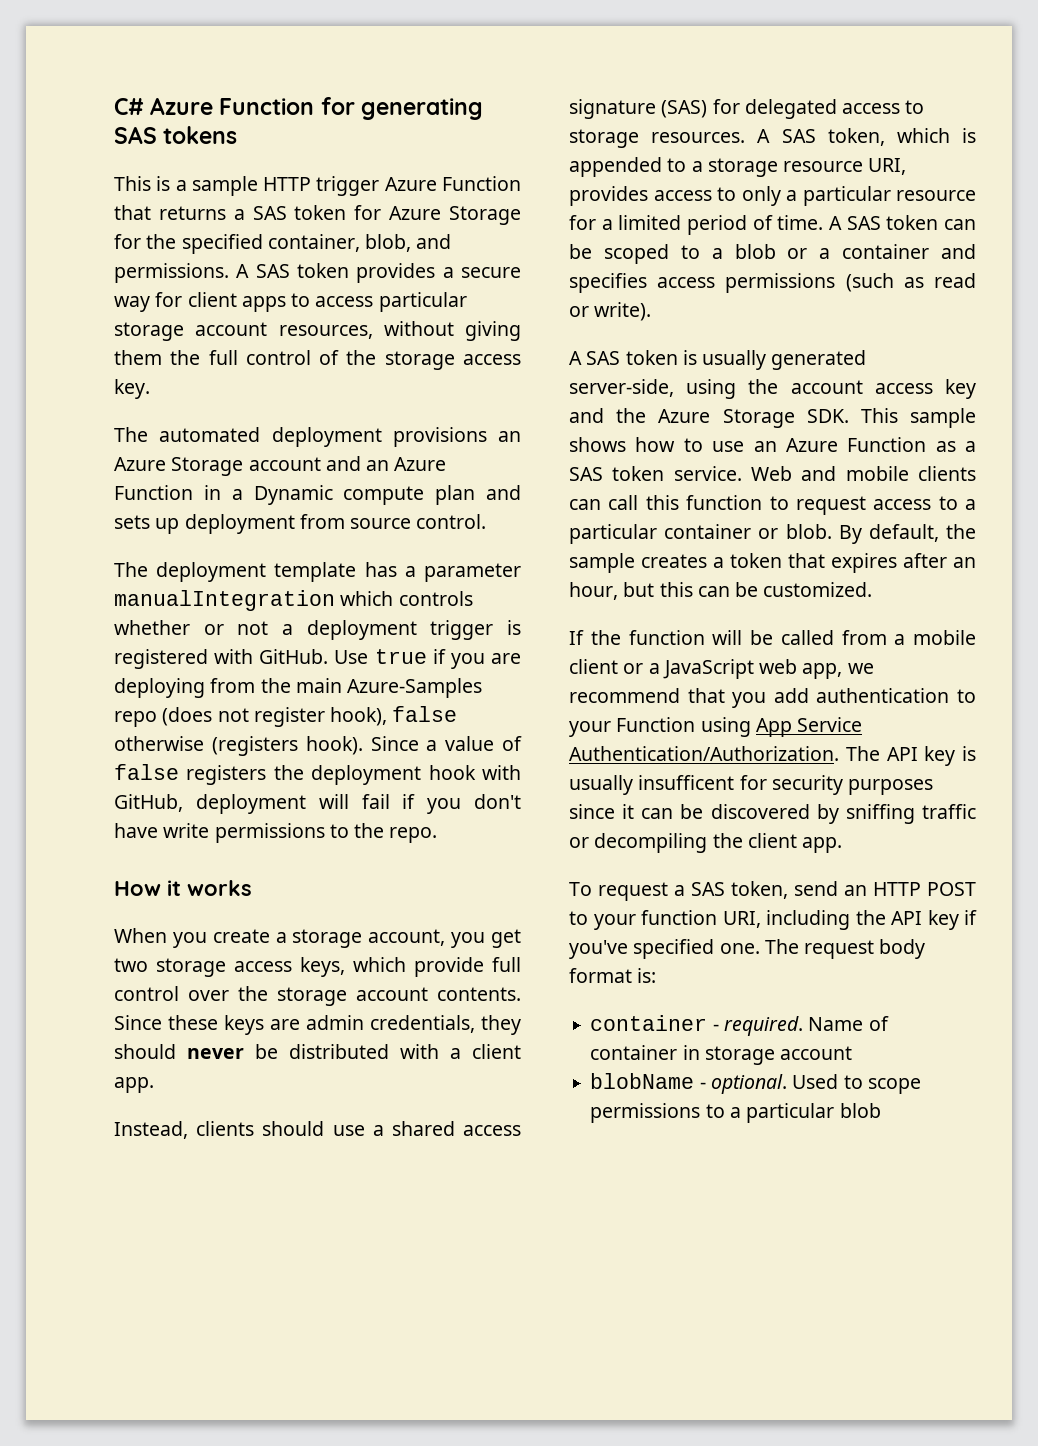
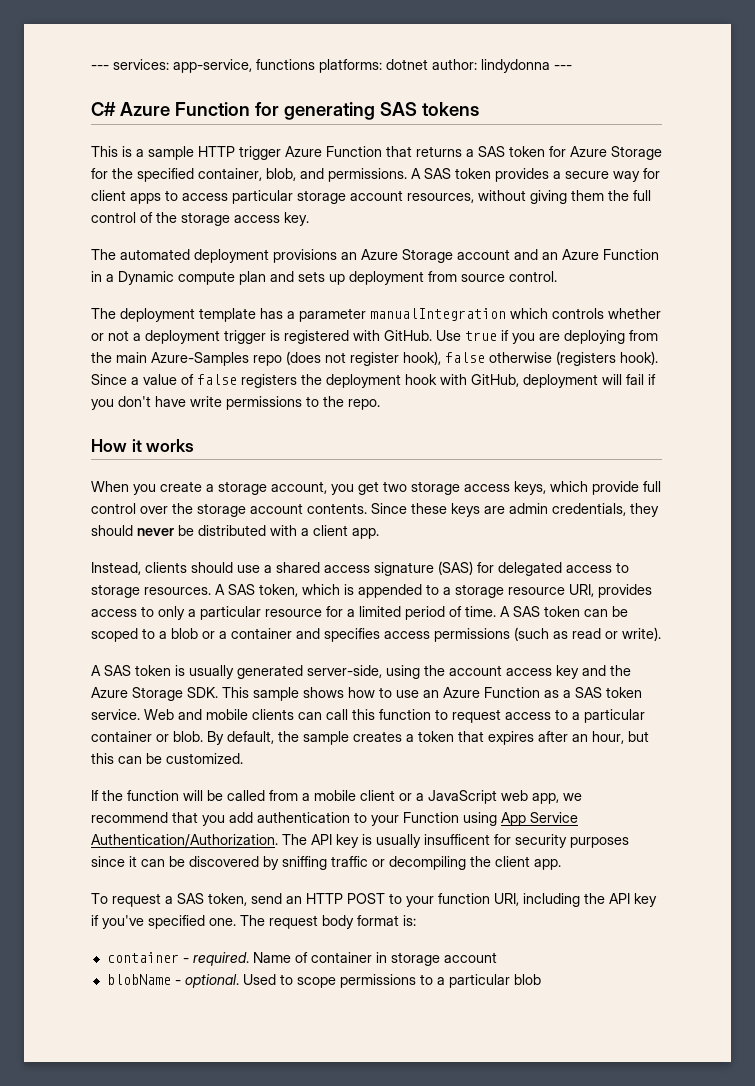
(114, 106) none -> [91,59,572,73] --- services: app-service, functions platforms: dotnet author: lindydonna --- //

